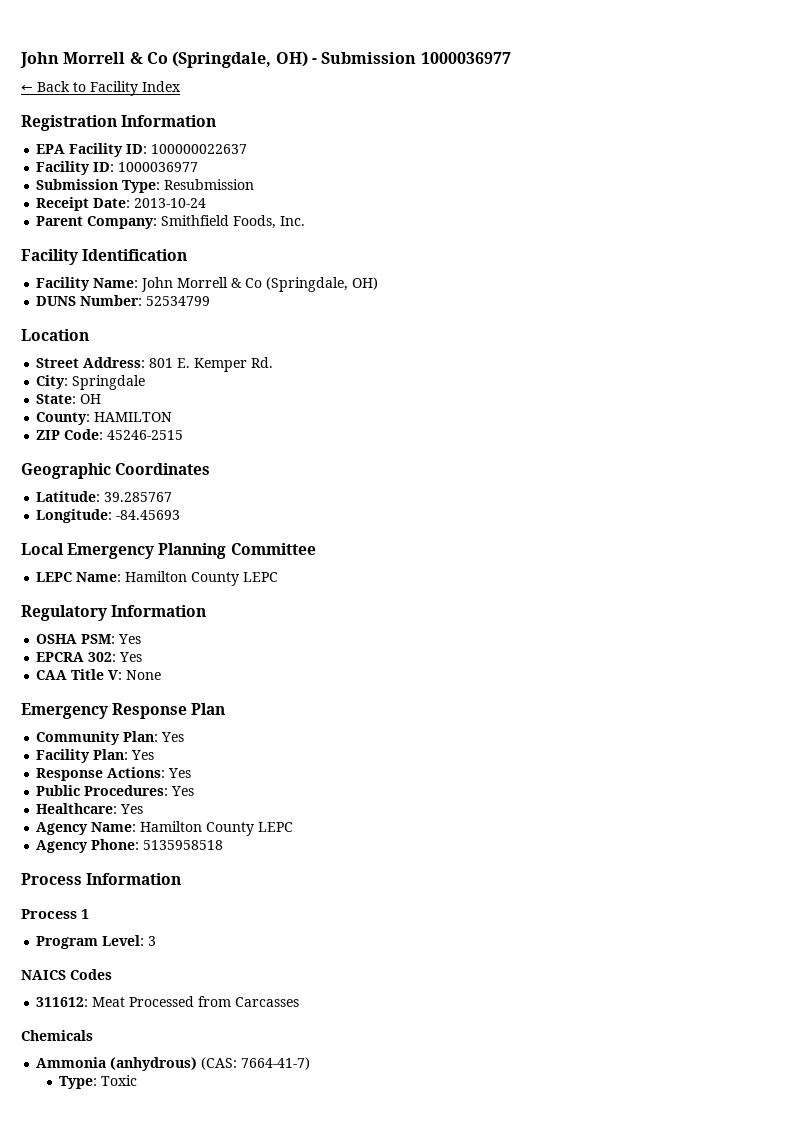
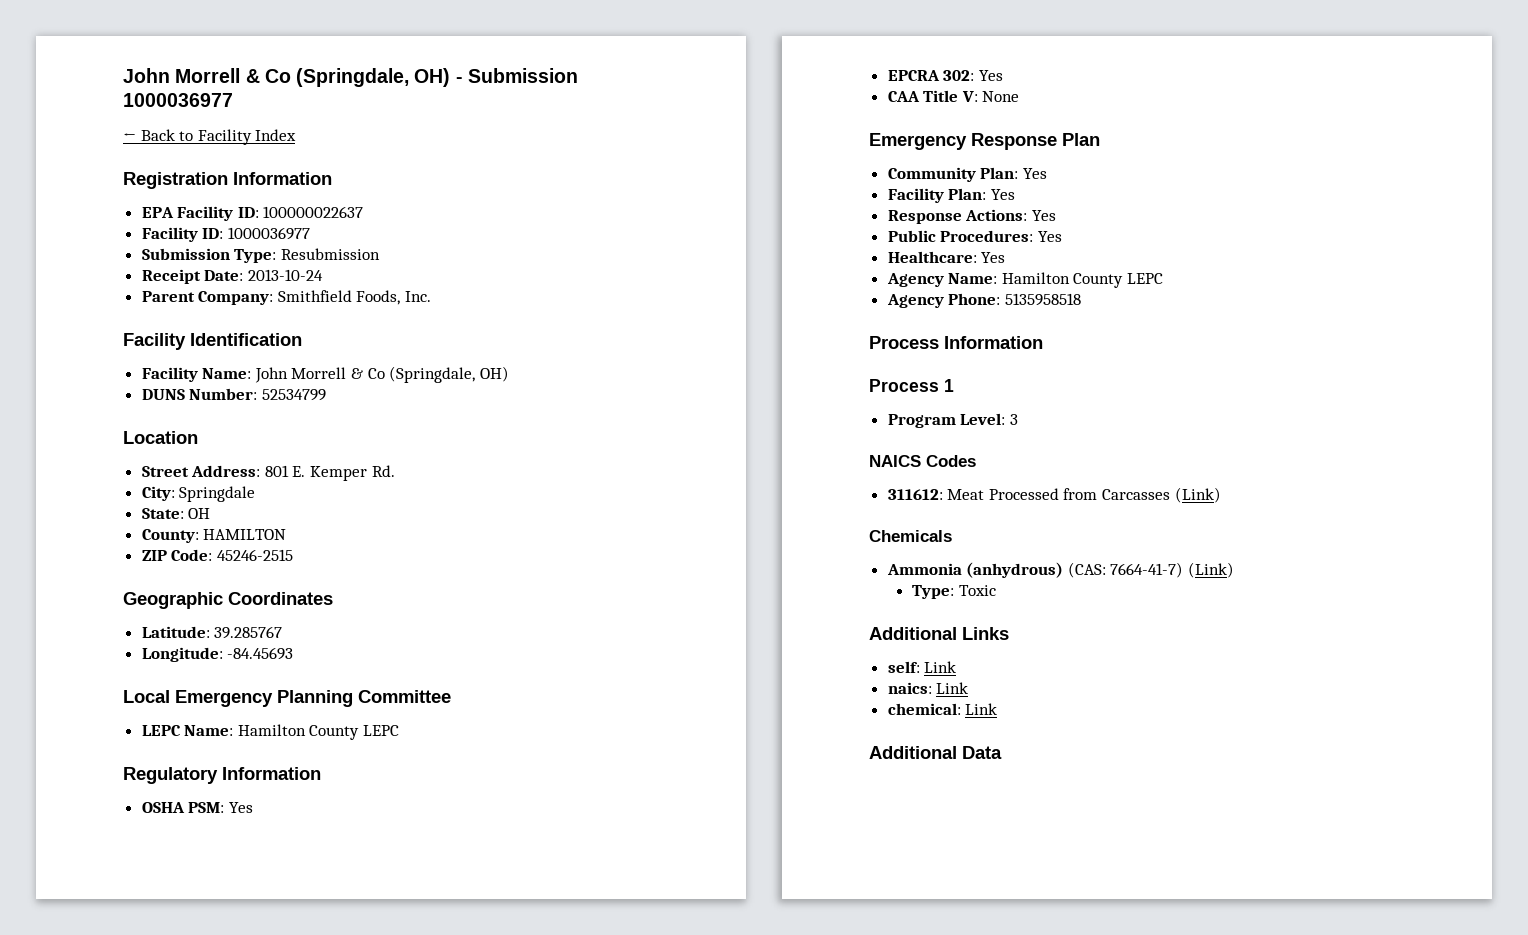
(300, 1002) none -> [1174,487,1221,503] (Link)
(311, 1063) none -> [1188,562,1235,578] (Link)
(138, 1080) none -> [869,627,1009,640] [887,661,957,673] [887,682,969,694] [887,703,998,715] [869,746,1002,759] // Additional Links // self: Link // naics: Link // chemical: Link // Additional Data

